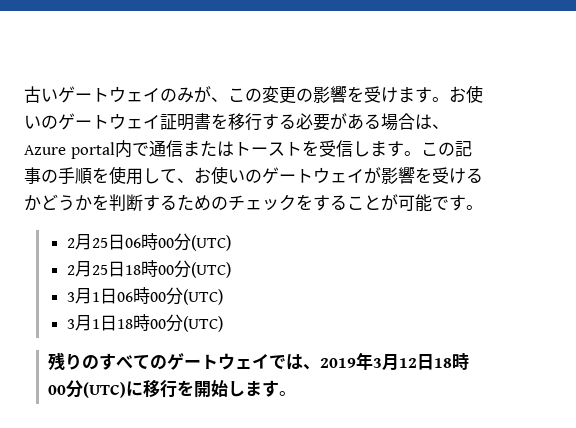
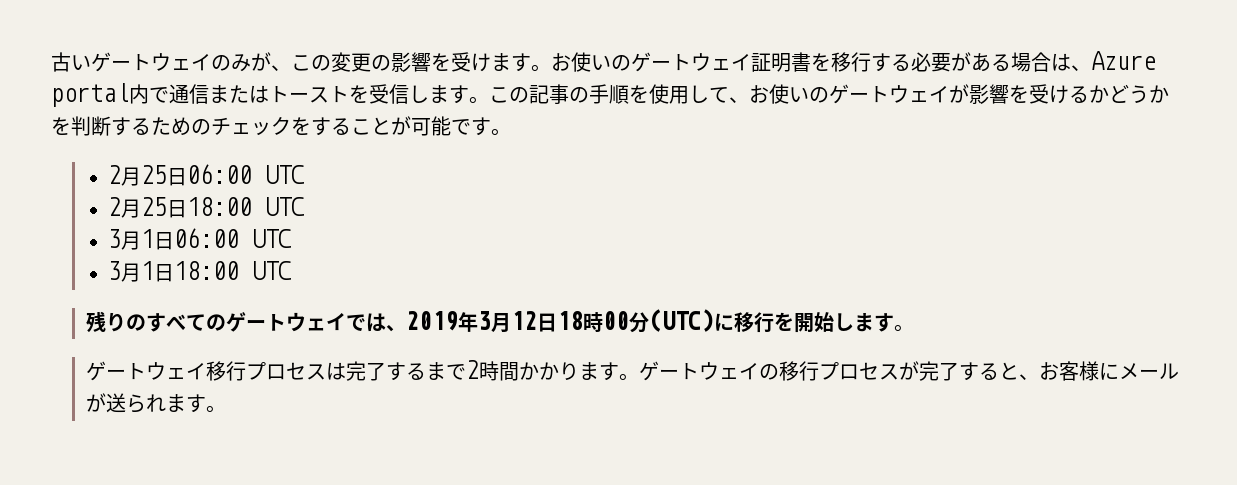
[124,233,231,251] [66,260,231,278] [66,287,223,305] [66,314,223,332] 06時00分(UTC) // 2月25日18時00分(UTC) // 3月1日06時00分(UTC) // 3月1日18時00分(UTC) -> [186,164,304,184] [107,197,304,218] [107,228,291,250] [107,261,291,282] 06:00 UTC // 2月25日18:00 UTC // 3月1日06:00 UTC // 3月1日18:00 UTC
(297, 393) none -> [85,360,1179,381] [85,393,226,413] // ゲートウェイ移行プロセスは完了するまで2時間かかります。ゲートウェイの移行プロセスが完了すると、お客様にメールが送られます。

